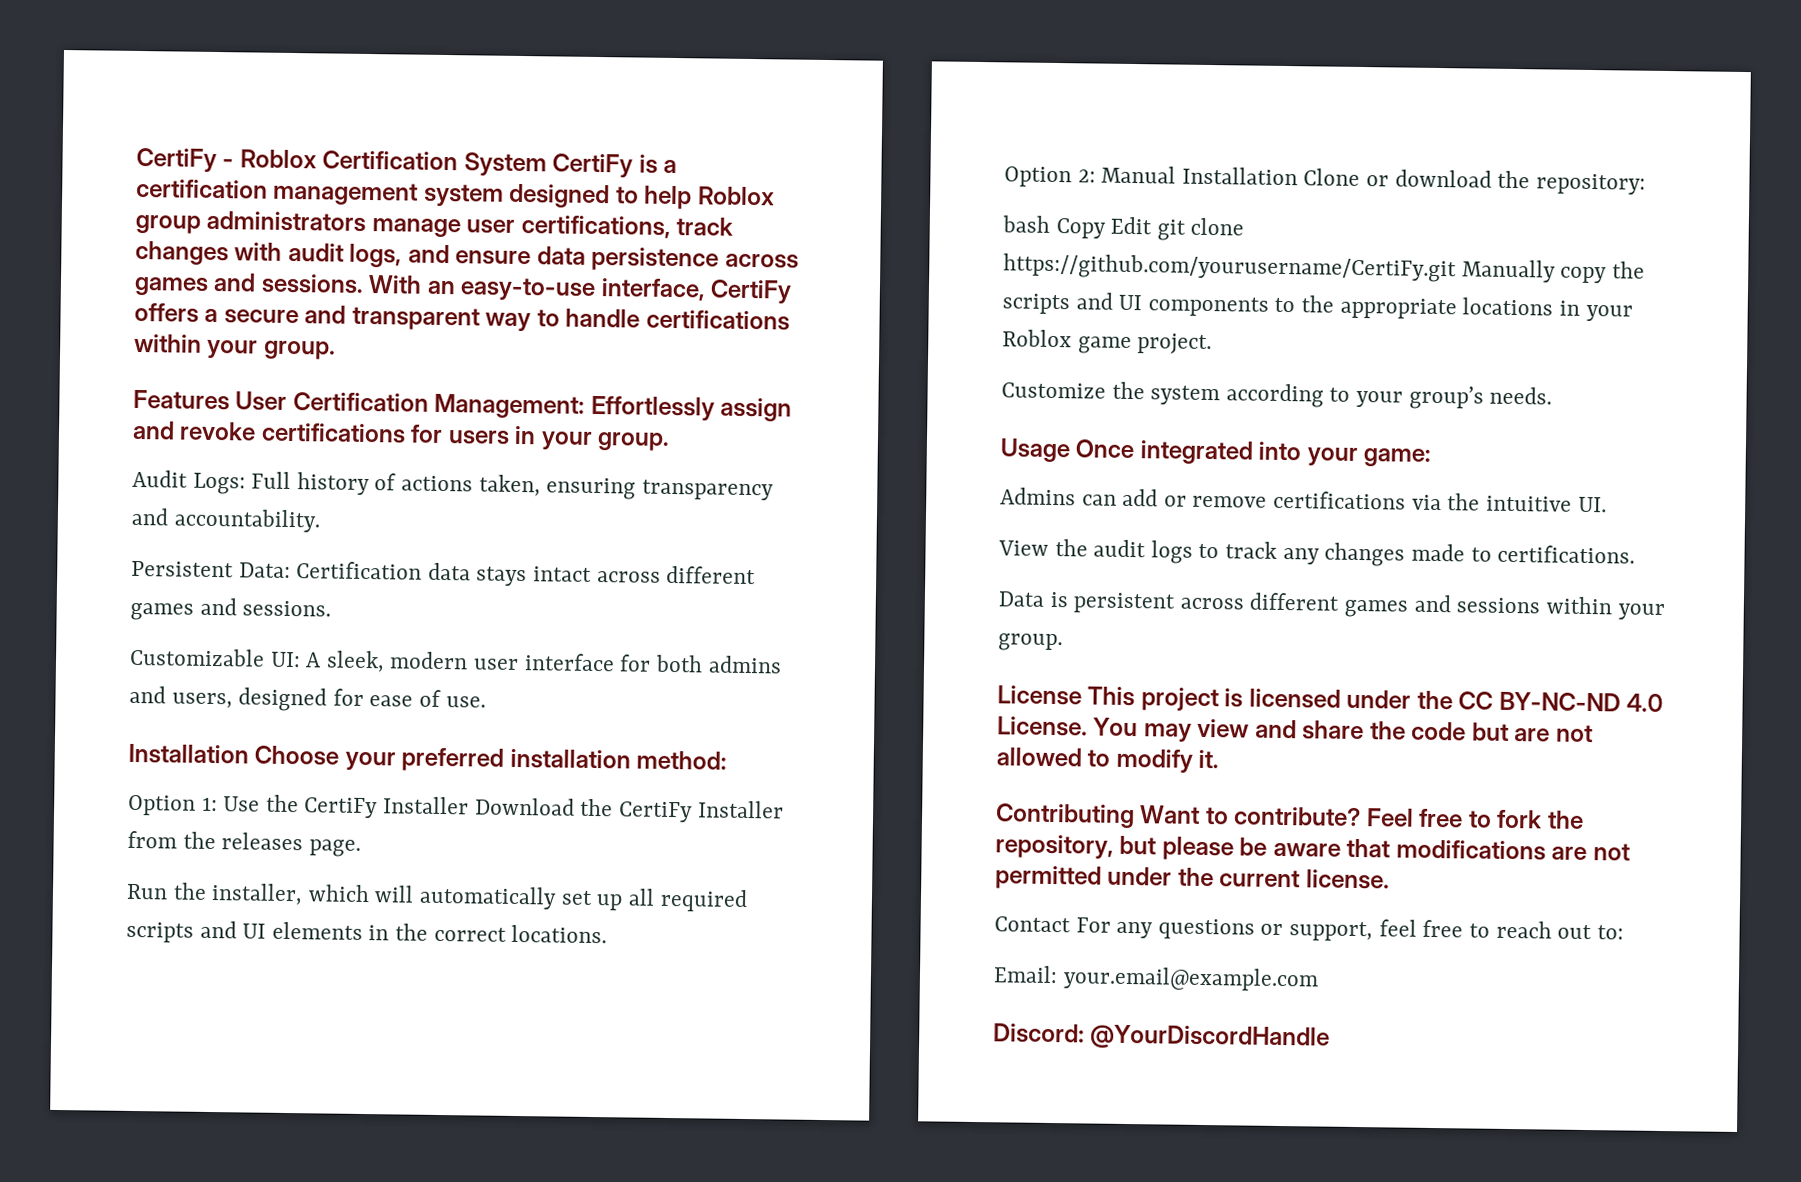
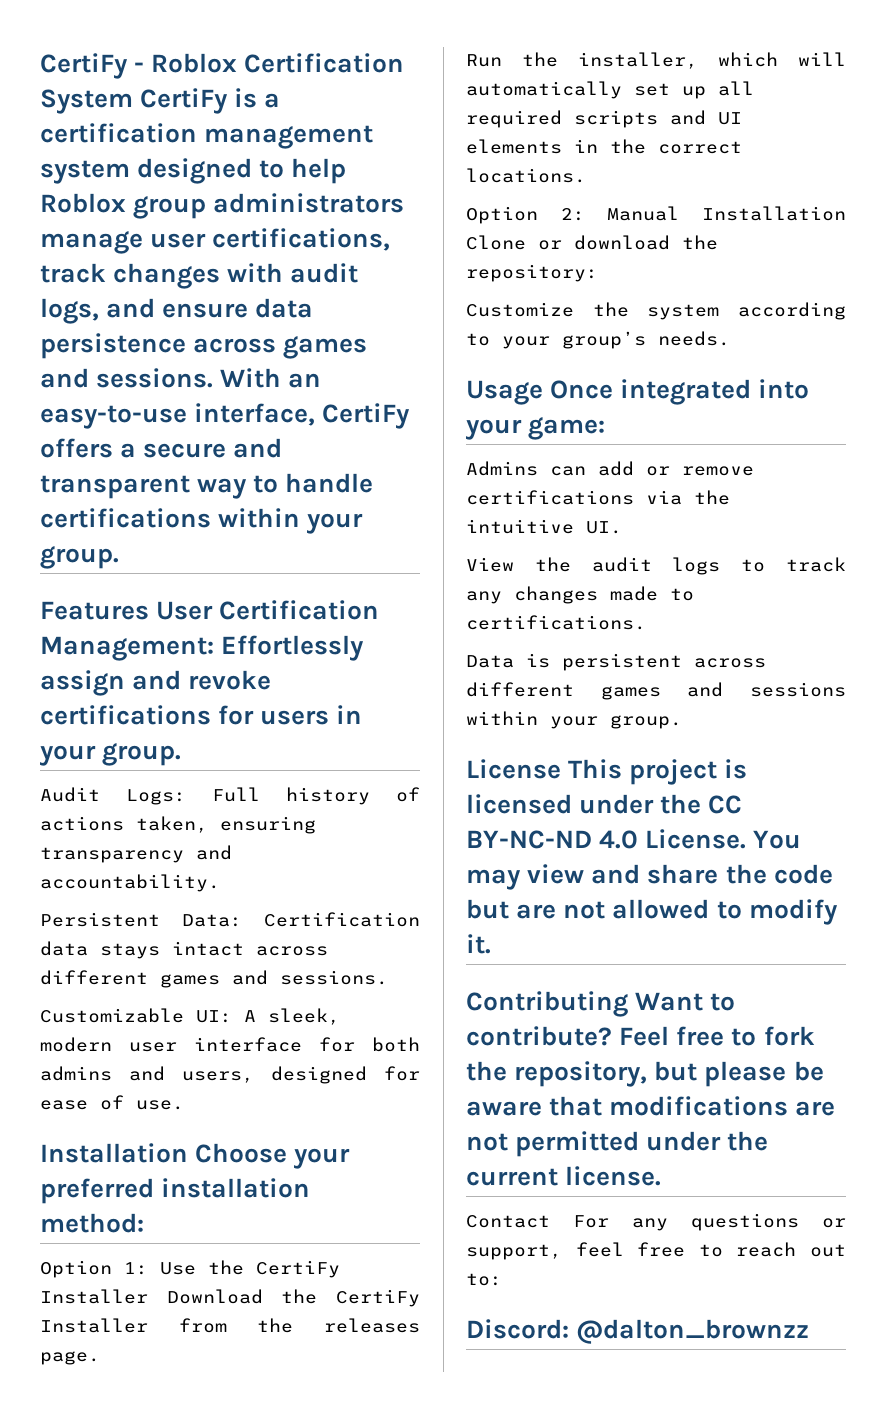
[1002,215,1245,241] [1003,253,1645,284] [1002,292,1633,322] [1002,329,1213,355] // bash Copy Edit git clone https://github.com/yourusername/CertiFy.git Manually copy the scripts and UI components to the appropriate locations in your Roblox game project. -> (598, 273) none
[993,965,1319,992] // Email: your.email@example.com -> (502, 1279) none
[1090,1024,1331,1051] @YourDiscordHandle -> [576,1319,810,1344] @dalton_brownzz

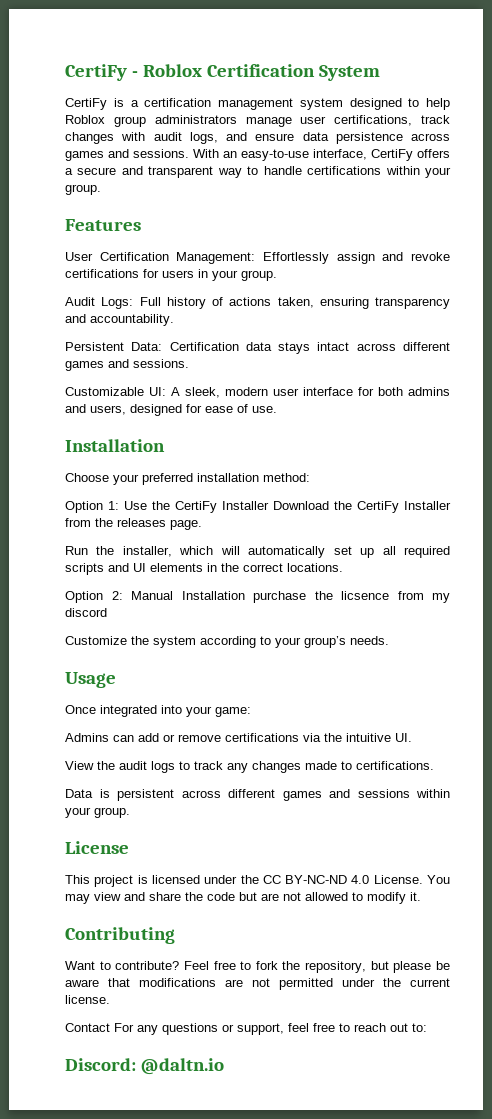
(133, 101) none -> (380, 73) //
(149, 610) none -> (141, 225) //
(188, 1153) none -> (165, 445) //
[466,235,718,250] [466,264,598,282] Clone or download the repository: -> [253,591,450,603] [65,608,107,617] purchase the licsence from my discord
(543, 392) none -> (116, 680) //
(561, 769) none -> (129, 847) //
(628, 1004) none -> (175, 935) //
[576,1319,810,1344] @dalton_brownzz -> [140,1058,224,1075] @daltn.io

